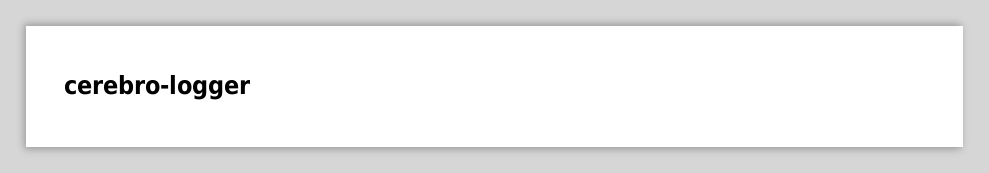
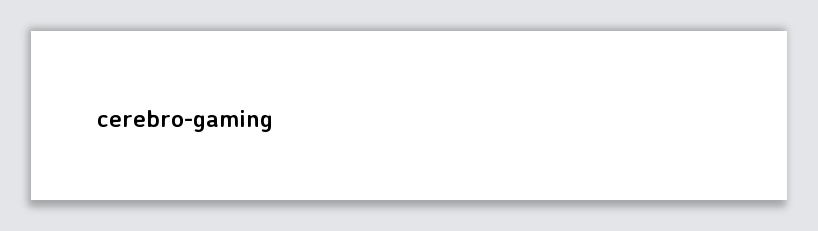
[64,75,251,100] cerebro-logger -> [97,110,273,132] cerebro-gaming

